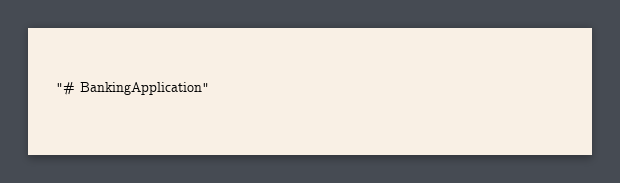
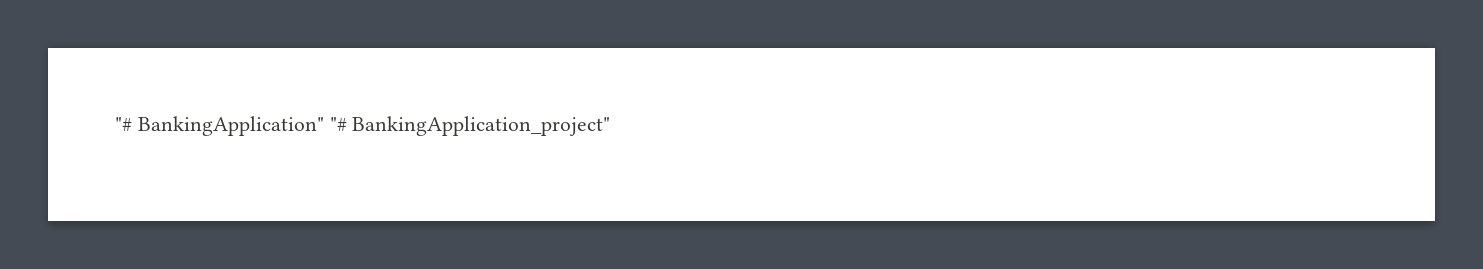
(209, 88) none -> [329,116,611,136] "# BankingApplication_project"

